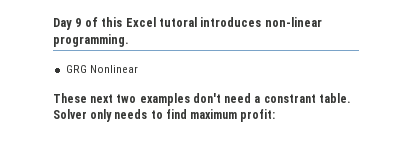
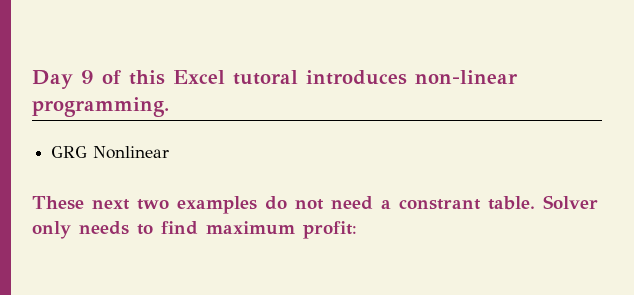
[192,93,221,103] don't -> [265,196,324,210] do not

